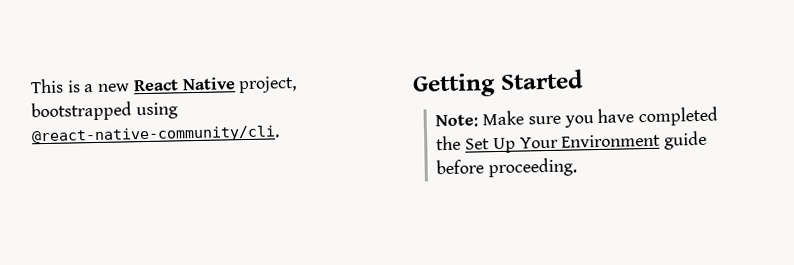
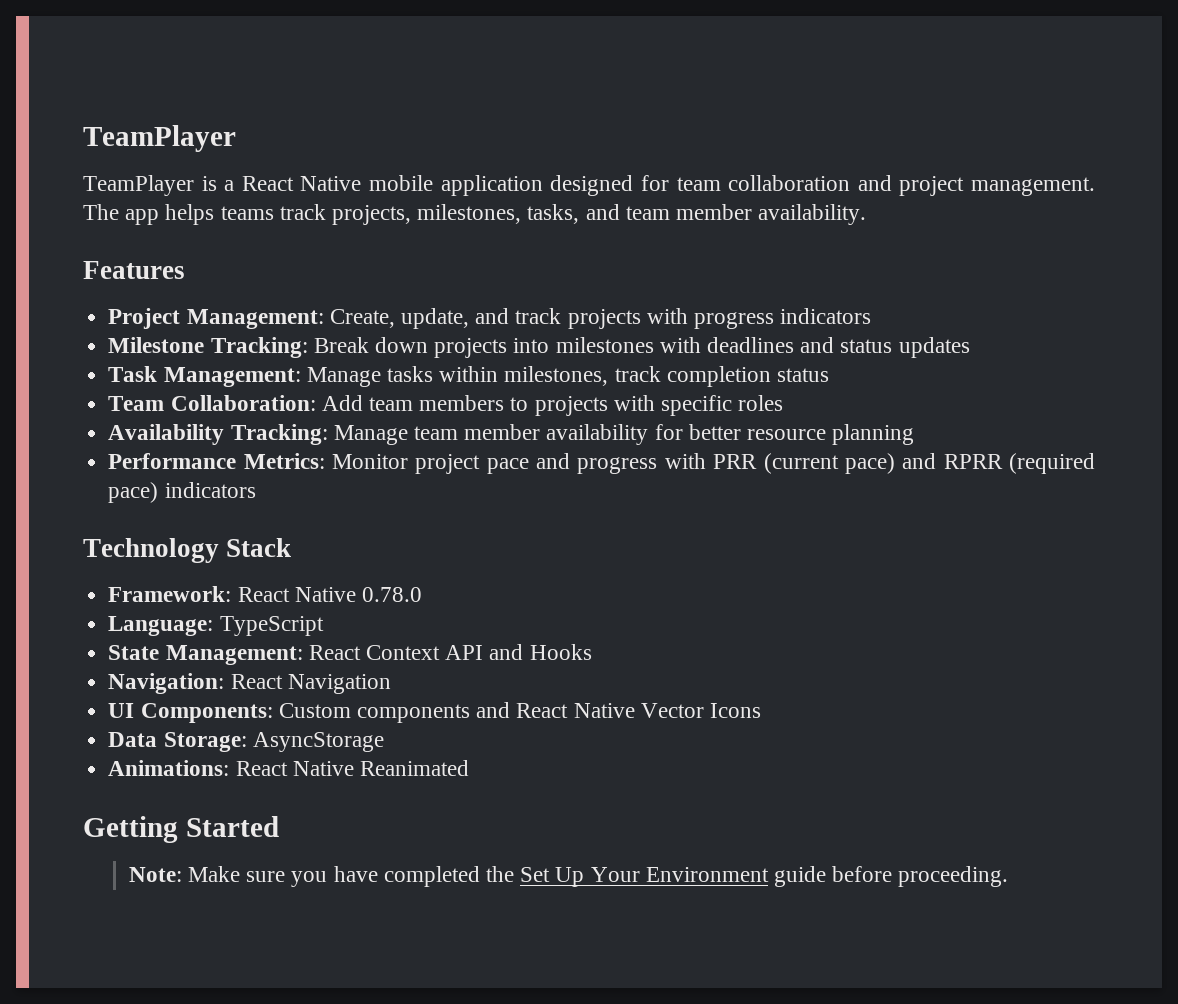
[30,78,64,94] This -> [83,125,236,152] [83,175,194,196] TeamPlayer // TeamPlayer
[97,75,298,94] [31,101,178,122] [31,125,280,145] new React Native project, bootstrapped using @react-native-community/cli. -> [241,175,1096,196] [83,204,867,225] [83,261,185,279] [108,308,872,329] [108,337,970,358] [108,366,829,387] [108,395,784,416] [108,424,915,445] [108,453,1095,474] [108,482,256,503] [83,538,292,563] [108,586,422,602] [108,616,324,636] [108,644,592,665] [108,673,391,694] [108,702,761,723] [108,732,384,752] [108,760,469,776] React Native mobile application designed for team collaboration and project management. The app helps teams track projects, milestones, tasks, and team member availability. // Features // Project Management: Create, update, and track projects with progress indicators // Milestone Tracking: Break down projects into milestones with deadlines and status updates // Task Management: Manage tasks within milestones, track completion status // Team Collaboration: Add team members to projects with specific roles // Availability Tracking: Manage team member availability for better resource planning // Performance Metrics: Monitor project pace and progress with PRR (current pace) and RPRR (required pace) indicators // Technology Stack // Framework: React Native 0.78.0 // Language: TypeScript // State Management: React Context API and Hooks // Navigation: React Navigation // UI Components: Custom components and React Native Vector Icons // Data Storage: AsyncStorage // Animations: React Native Reanimated

